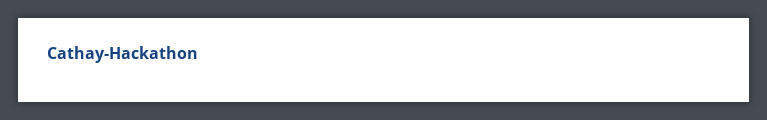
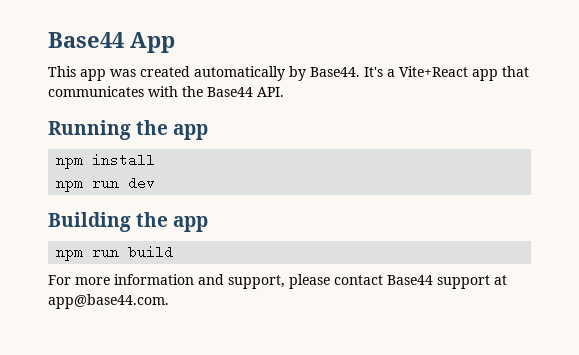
[47,46,198,63] Cathay-Hackathon -> [48,32,175,53] [48,66,529,81] [48,86,284,97] [48,120,209,140] [56,153,156,169] [56,176,156,192] [48,212,209,232] [56,245,174,261] [48,274,507,289] [48,294,169,309] Base44 App // This app was created automatically by Base44. It's a Vite+React app that communicates with the Base44 API. // Running the app // npm install // npm run dev // Building the app // npm run build // For more information and support, please contact Base44 support at app@base44.com.

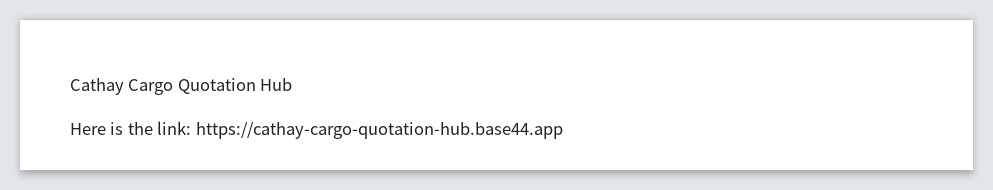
[48,32,175,53] [48,66,529,81] [48,86,284,97] [48,120,209,140] [56,153,156,169] [56,176,156,192] [48,212,209,232] [56,245,174,261] [48,274,507,289] [48,294,169,309] Base44 App // This app was created automatically by Base44. It's a Vite+React app that communicates with the Base44 API. // Running the app // npm install // npm run dev // Building the app // npm run build // For more information and support, please contact Base44 support at app@base44.com. -> [70,78,293,95] [70,121,563,139] Cathay Cargo Quotation Hub // Here is the link: https://cathay-cargo-quotation-hub.base44.app

